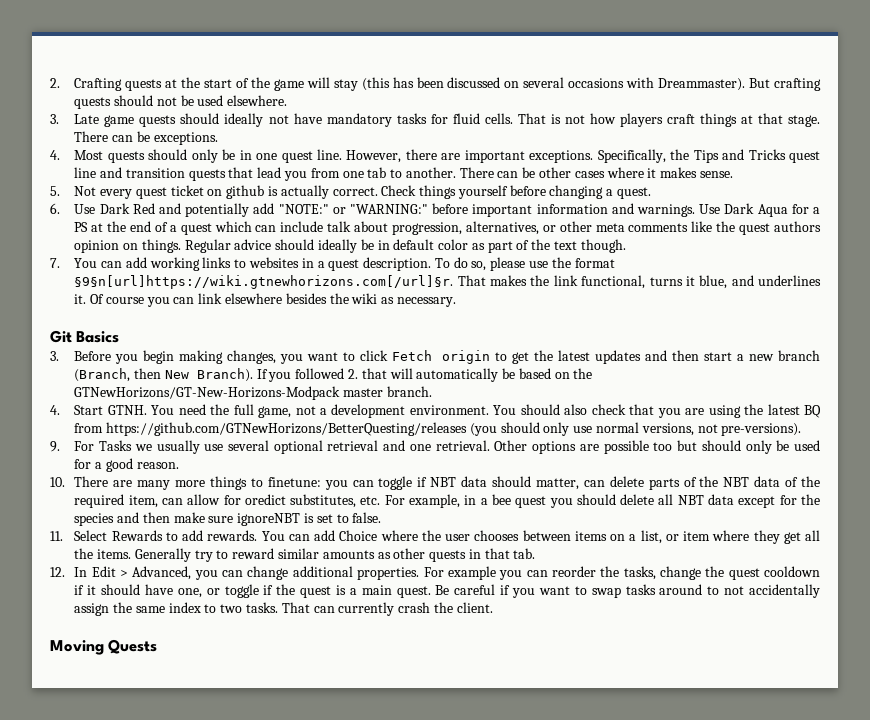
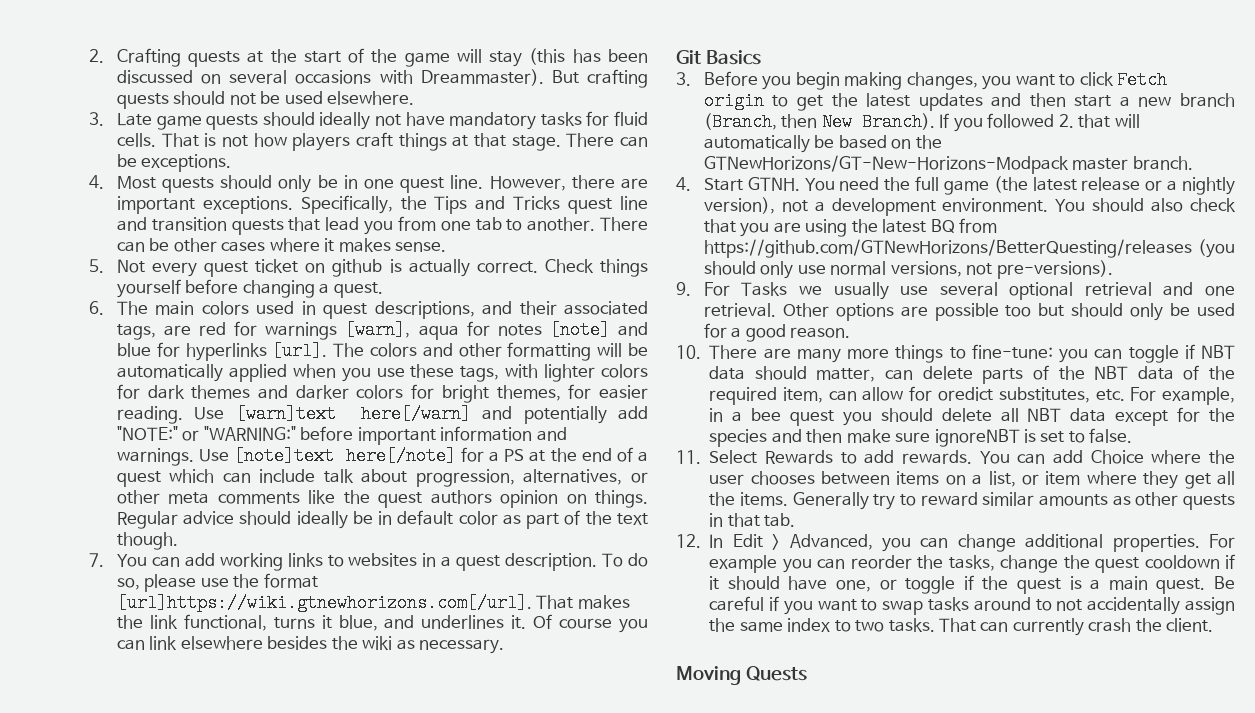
[74,203,155,214] Use Dark Red -> [116,301,648,319] [116,321,649,340] [116,342,649,361] [116,364,648,382] [116,384,648,403] [116,405,472,424] The main colors used in quest descriptions, and their associated tags, are red for warnings [warn], aqua for notes [note] and blue for hyperlinks [url]. The colors and other formatting will be automatically applied when you use these tags, with lighter colors for dark themes and darker colors for bright themes, for easier reading. Use [warn]text here[/warn]
[724,203,788,217] Dark Aqua -> [234,447,456,465] [note]text here[/note]
[74,275,454,289] §9§n[url]https://wiki.gtnewhorizons.com[/url]§r. -> [116,594,532,612] [url]https://wiki.gtnewhorizons.com[/url].
[258,406,292,418] game, -> [943,176,1235,195] [703,197,775,214] game (the latest release or a nightly version),
[267,477,321,487] finetune: -> [971,344,1053,359] fine-tune:

